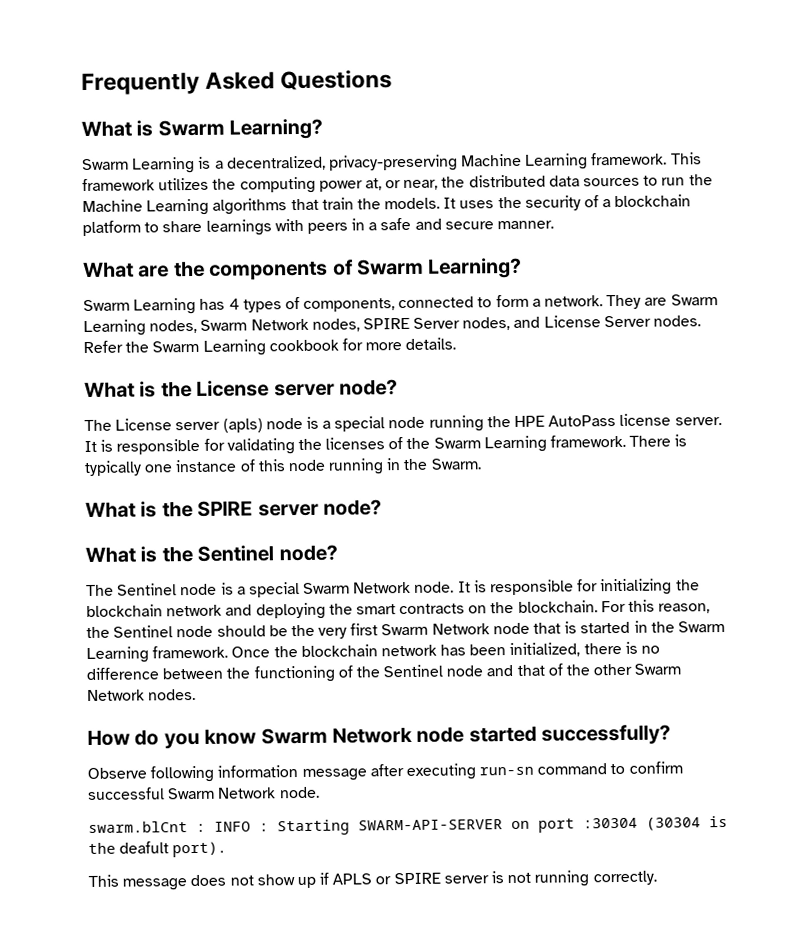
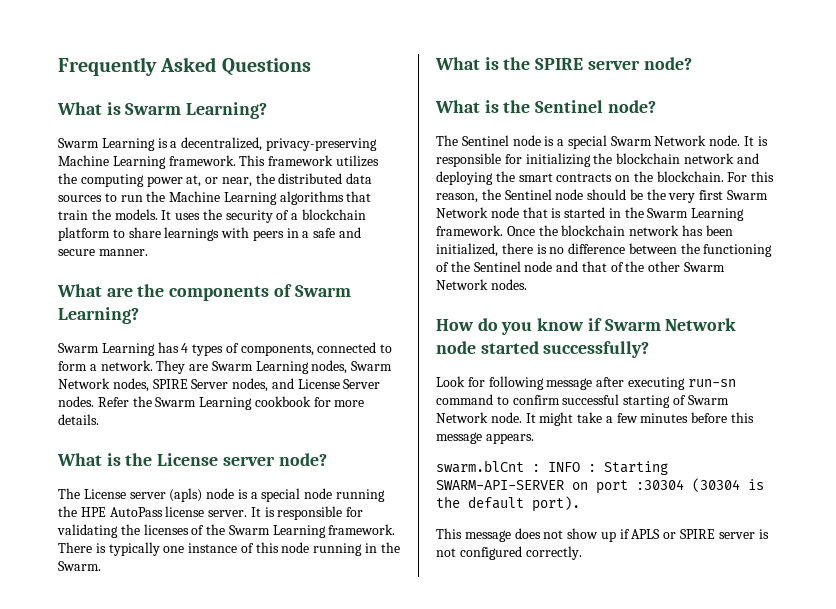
(258, 736) none -> [587,318,602,331] if
[87,765,299,783] Observe following information -> [436,376,544,390] Look for following
[168,786,320,800] Swarm Network node. -> [623,395,729,408] [436,412,755,426] [436,432,534,444] starting of Swarm Network node. It might take a few minutes before this message appears.
[119,841,170,854] deafult -> [468,496,524,509] default
[534,870,590,887] running -> [459,546,522,560] configured

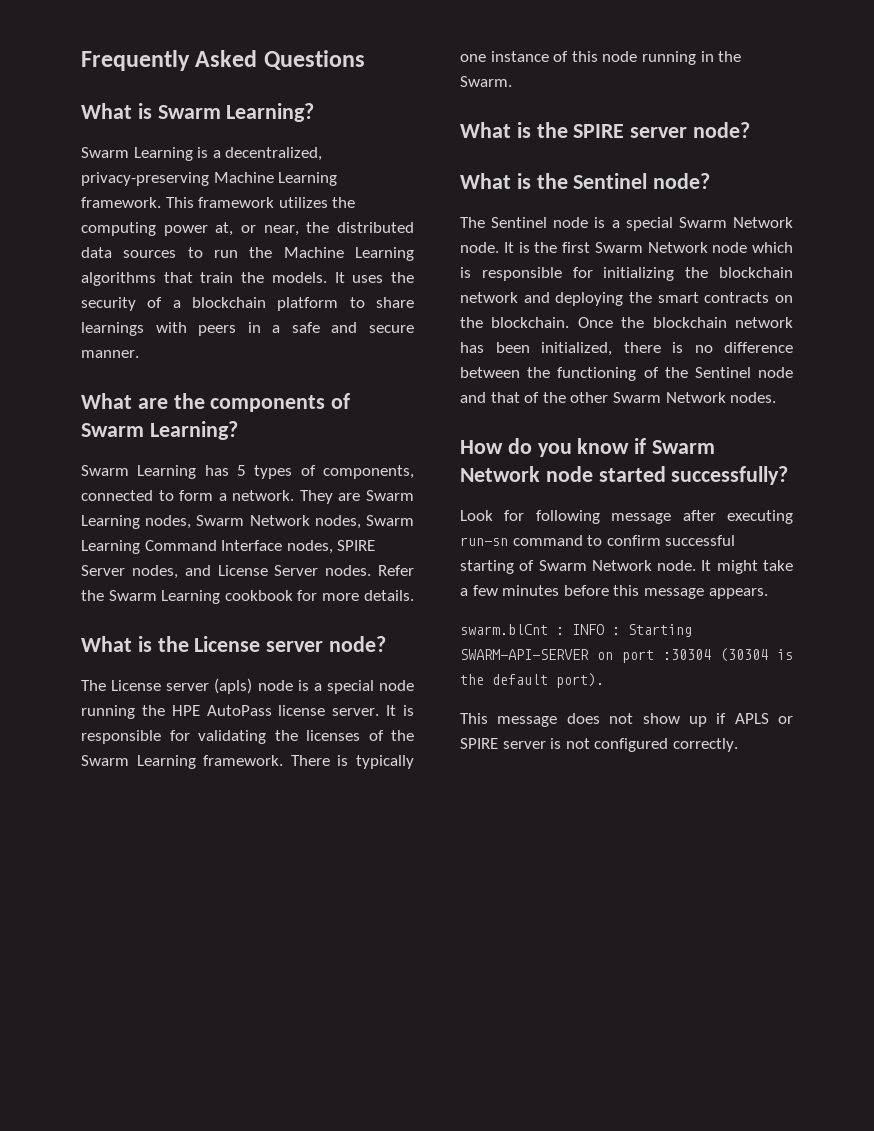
[181,343,189,353] 4 -> [237,465,246,476] 5
(149, 385) none -> [365,515,414,526] [81,540,333,554] Swarm Learning Command Interface nodes,
(768, 141) none -> [534,242,793,253] [460,267,471,278] the first Swarm Network node which is
[727,171,775,182] [436,189,769,203] [436,207,745,221] [436,225,503,236] For this reason, the Sentinel node should be the very first Swarm Network node that is started in the Swarm Learning framework. -> (570, 322) none

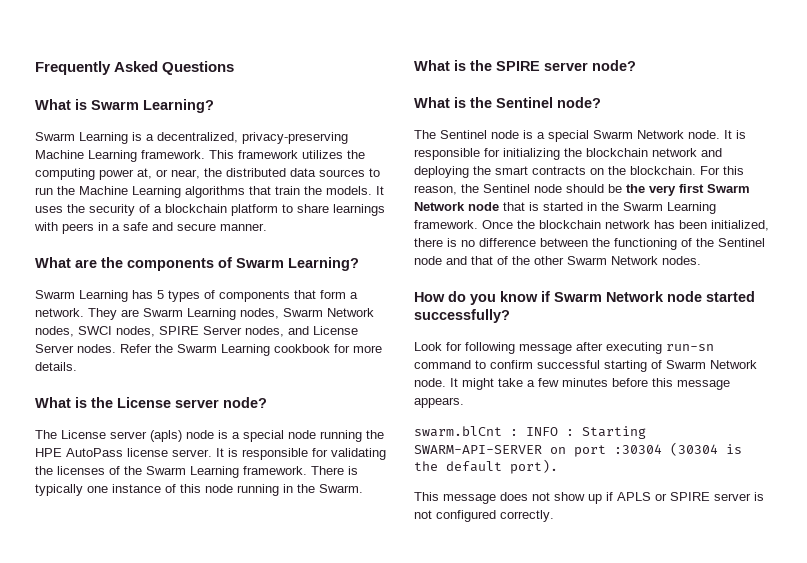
[323,465,414,479] [81,490,174,501] components, connected to -> [219,290,316,302] components that
[365,515,414,526] [81,540,283,554] Swarm Learning Command Interface -> [78,326,112,335] SWCI
[534,242,793,253] [460,267,471,278] the first Swarm Network node which is -> (746, 134) none
(570, 322) none -> [700,166,744,175] [414,184,750,196] [414,202,716,214] [414,220,478,229] For this reason, the Sentinel node should be the very first Swarm Network node that is started in the Swarm Learning framework.

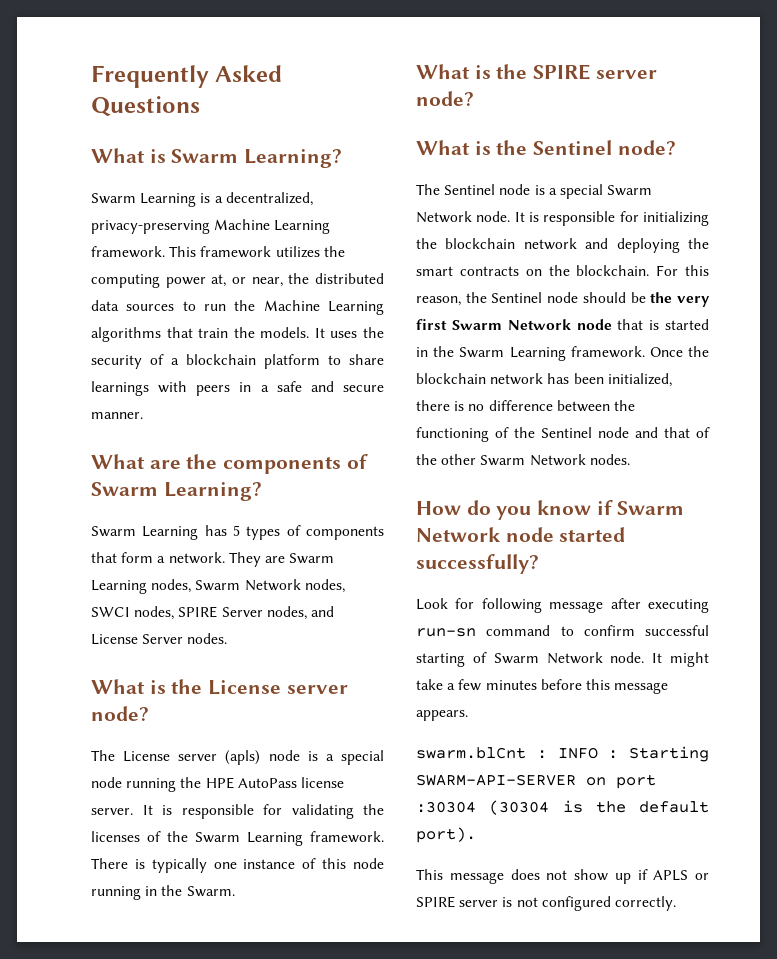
[120,344,382,356] [35,362,77,371] Refer the Swarm Learning cookbook for more details. -> (228, 638) none

